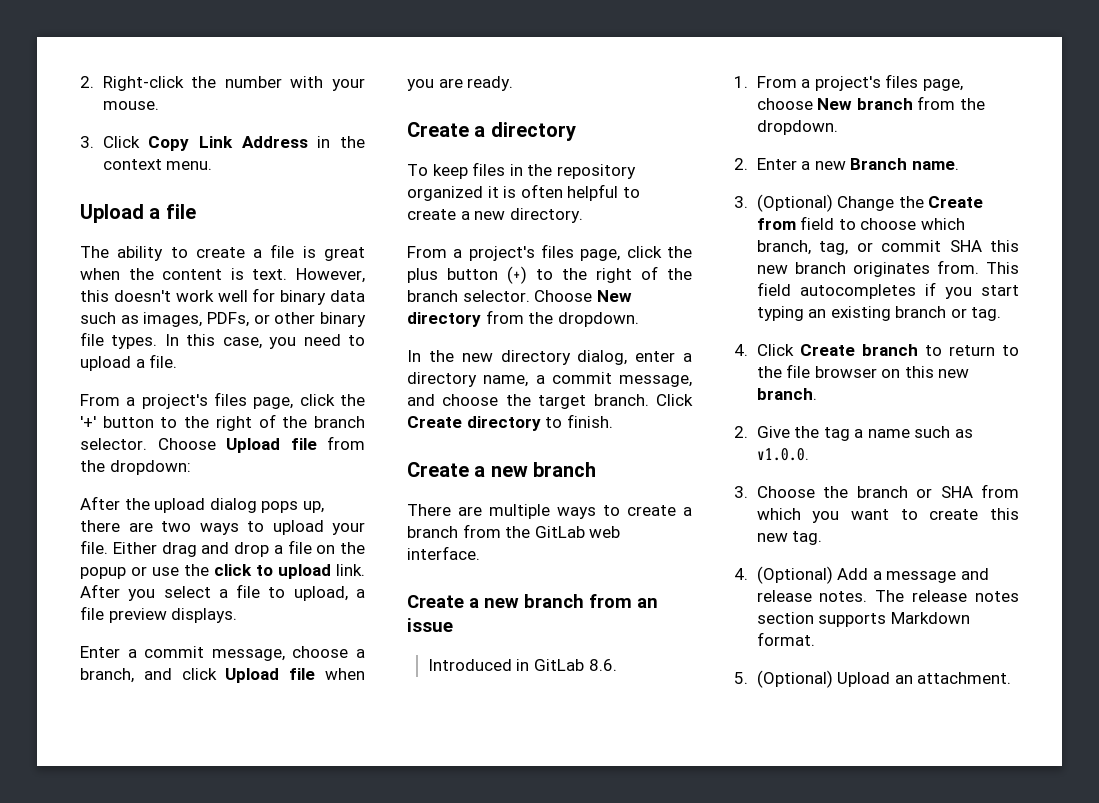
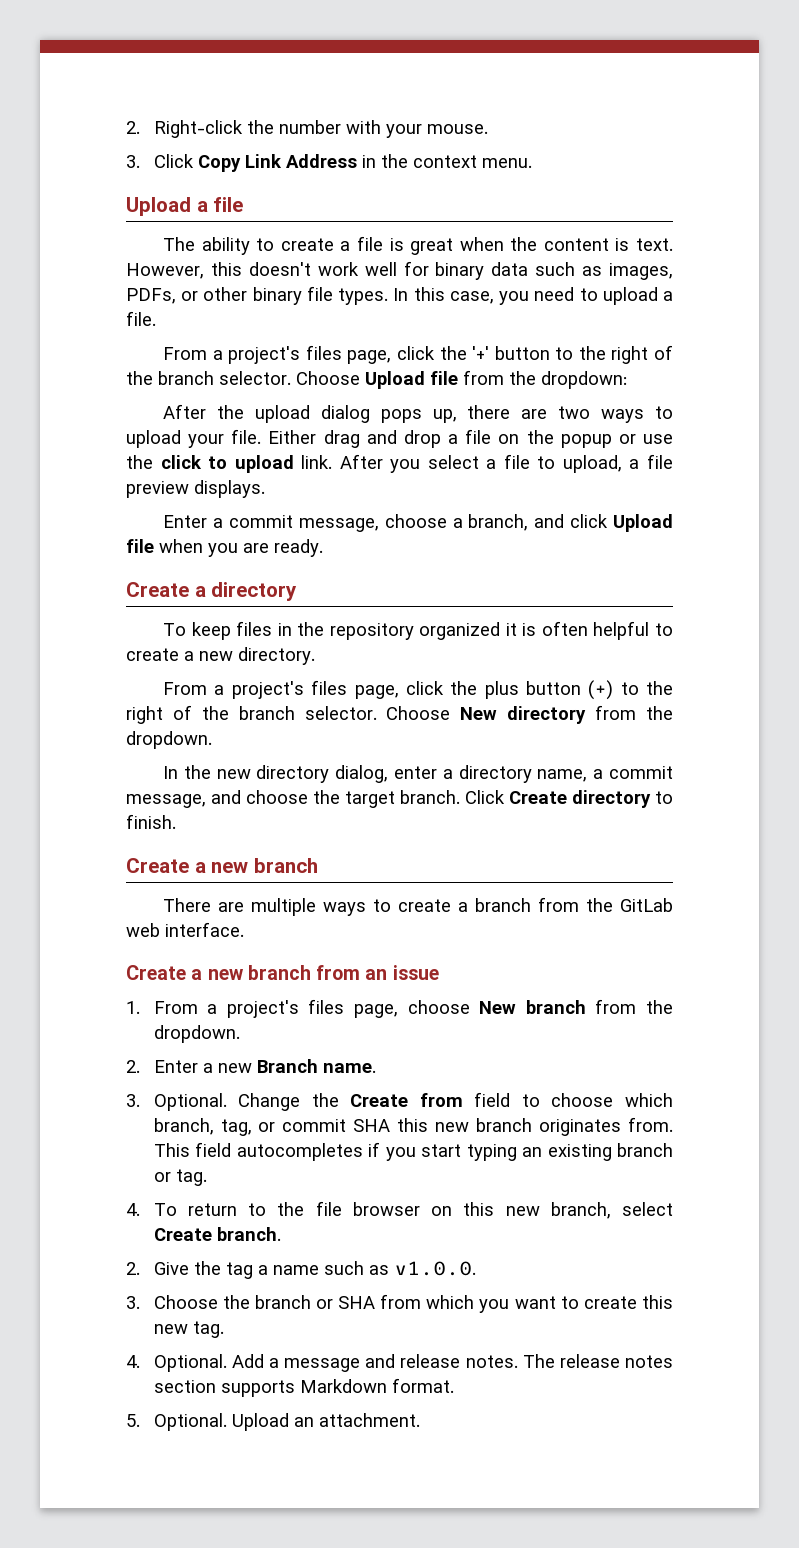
[427,659,617,671] // Introduced in GitLab 8.6. -> (439, 972) none
[756,194,833,212] (Optional) -> [153,1093,227,1111] Optional.
[756,344,942,356] Click Create branch to -> [153,1203,177,1216] To
(970, 373) none -> [550,1202,673,1219] [153,1228,212,1241] branch, select Create
[756,566,833,584] (Optional) -> [153,1354,227,1372] Optional.
[756,670,833,688] (Optional) -> [153,1413,227,1431] Optional.

